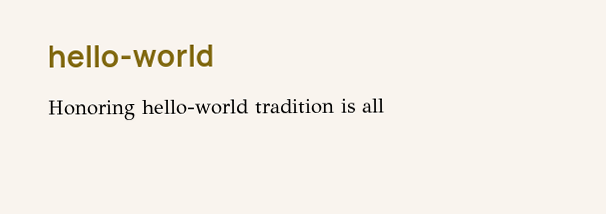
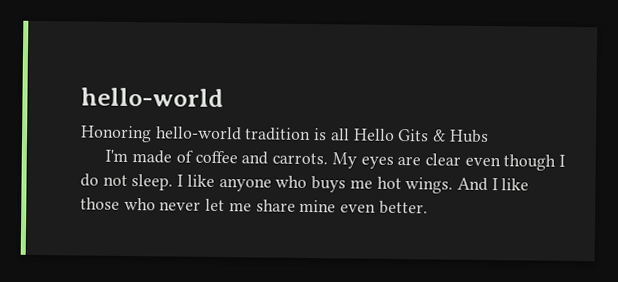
(385, 105) none -> [353,128,489,143] [105,149,566,171] [80,173,530,194] [80,197,428,215] Hello Gits & Hubs // I'm made of coffee and carrots. My eyes are clear even though I do not sleep. I like anyone who buys me hot wings. And I like those who never let me share mine even better.

